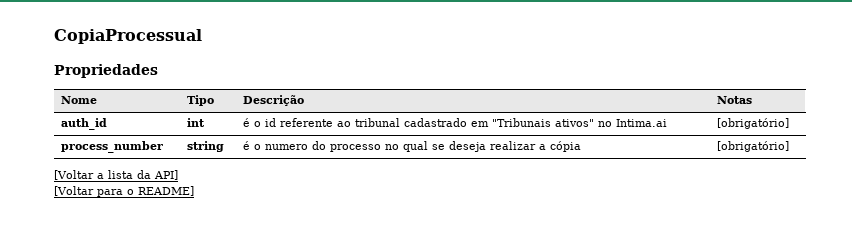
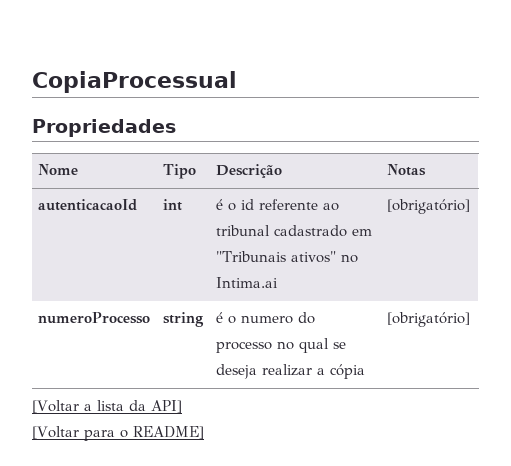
[60,118,107,130] auth_id -> [38,199,138,211] autenticacaoId
[60,141,163,153] process_number -> [38,312,151,324] numeroProcesso

